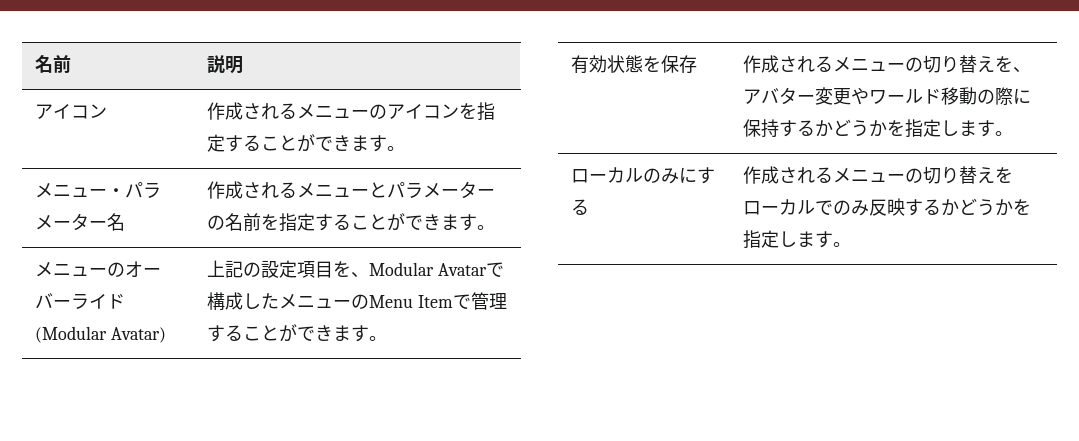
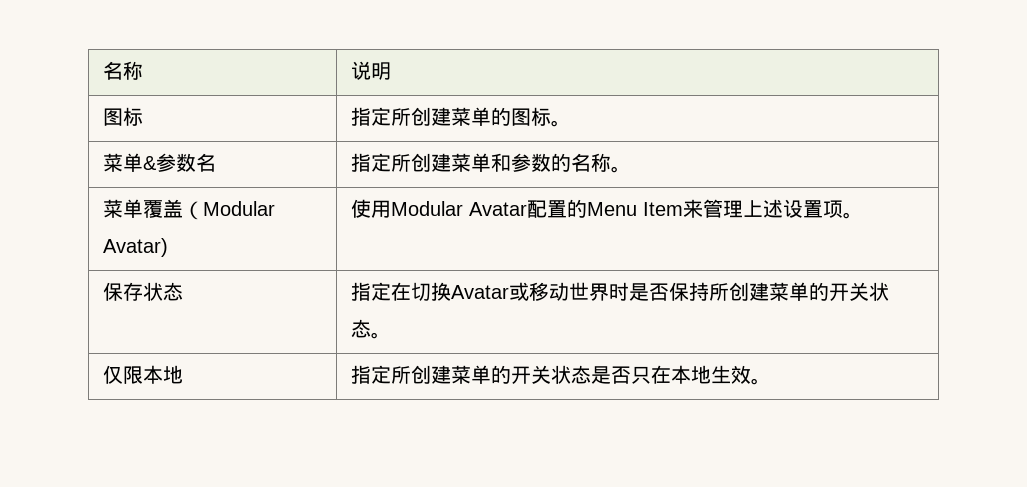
[35,55,72,74] [207,55,226,73] 名前 | 説 -> [102,61,143,80] [350,61,371,80] 名称 | 说
[35,104,108,119] [207,102,496,121] [207,134,406,152] [35,182,162,199] [35,213,126,231] [207,181,496,199] [207,213,496,232] [35,261,162,277] [35,293,126,310] [35,326,167,343] [207,260,505,278] [207,292,508,310] [207,324,388,342] [571,55,698,74] [743,55,1032,73] [743,87,1032,106] [743,119,1014,138] [571,167,716,184] [571,199,590,215] [743,166,1014,184] [743,198,1032,216] [743,230,834,249] アイコン | 作成されるメニューのアイコンを指定することができます。 // メニュー・パラメーター名 | 作成されるメニューとパラメーターの名前を指定することができます。 // メニューのオーバーライド(Modular Avatar) | 上記の設定項目を、Modular Avatarで構成したメニューのMenu Itemで管理することができます。 // 有効状態を保存 | 作成されるメニューの切り替えを、アバター変更やワールド移動の際に保持するかどうかを指定します。 // ローカルのみにする | 作成されるメニューの切り替えをローカルでのみ反映するかどうかを指定します -> [102,107,143,126] [350,107,571,127] [102,153,216,172] [350,153,631,173] [102,199,275,220] [102,238,168,257] [350,199,863,219] [102,282,183,301] [350,282,889,301] [350,319,391,339] [102,365,183,384] [350,365,751,384] 图标 | 指定所创建菜单的图标。 // 菜单&参数名 | 指定所创建菜单和参数的名称。 // 菜单覆盖（Modular Avatar) | 使用Modular Avatar配置的Menu Item来管理上述设置项。 // 保存状态 | 指定在切换Avatar或移动世界时是否保持所创建菜单的开关状态。 // 仅限本地 | 指定所创建菜单的开关状态是否只在本地生效

